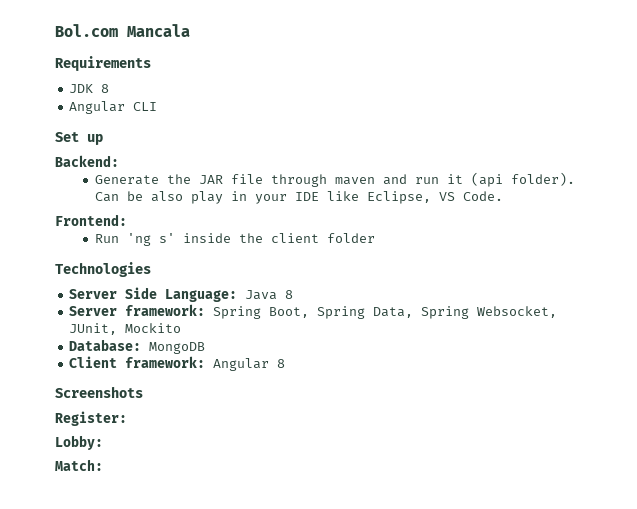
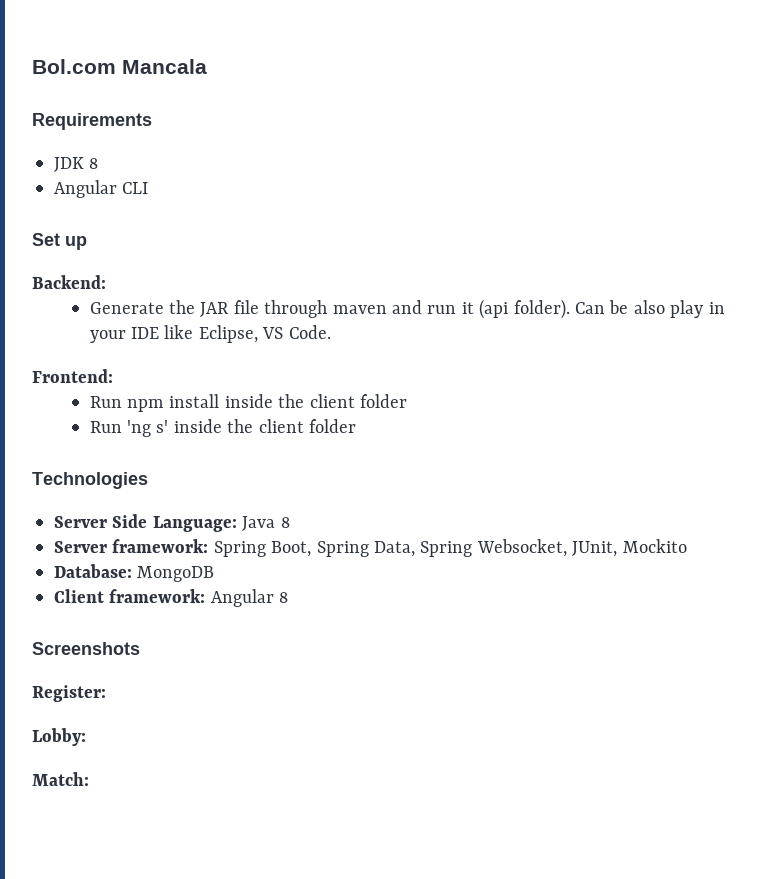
(127, 220) none -> [89,394,407,412] // Run npm install inside the client folder

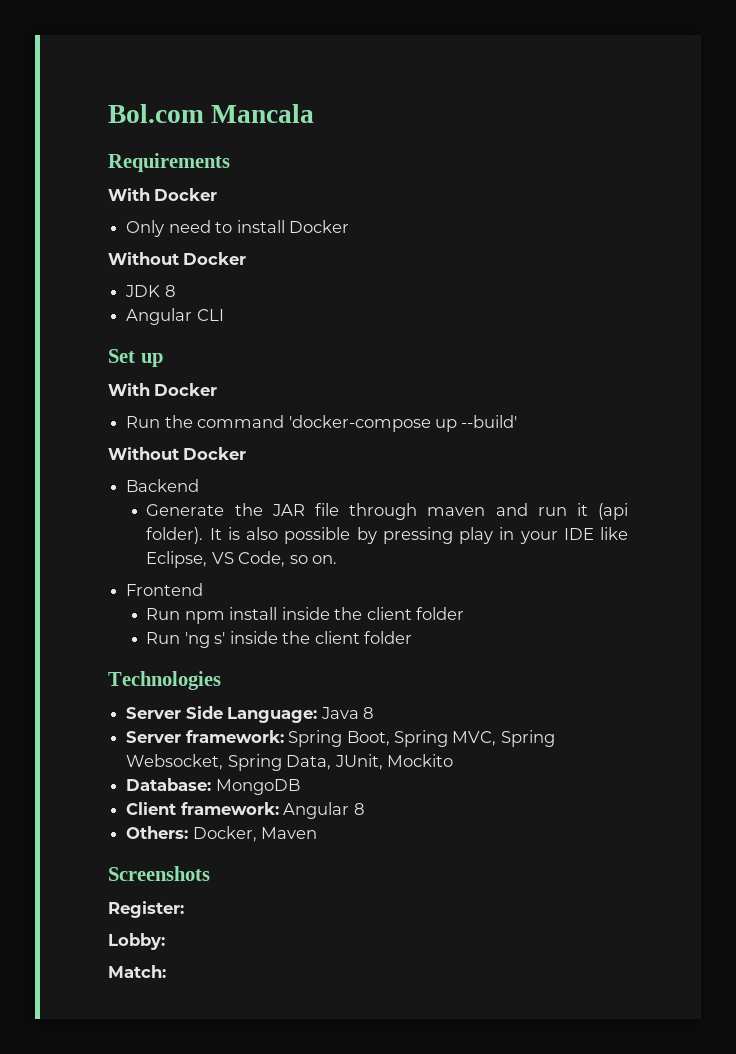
(152, 121) none -> [108,188,218,201] [126,220,349,237] [108,252,247,265] // With Docker // Only need to install Docker // Without Docker
[32,275,106,289] Backend: -> [108,383,218,396] [126,415,518,432] [108,447,247,460] [126,479,200,492] With Docker // Run the command 'docker-compose up --build' // Without Docker // Backend
[574,300,665,314] Can be also -> [209,527,453,544] It is also possible by pressing
[288,325,331,339] [32,369,113,383] Code. // Frontend: -> [238,551,338,567] [126,583,204,596] Code, so on. // Frontend
[374,541,415,557] Data, -> [452,731,497,746] MVC,
(567, 548) none -> [227,754,332,771] Spring Data,
(289, 597) none -> [126,826,318,842] // Others: Docker, Maven

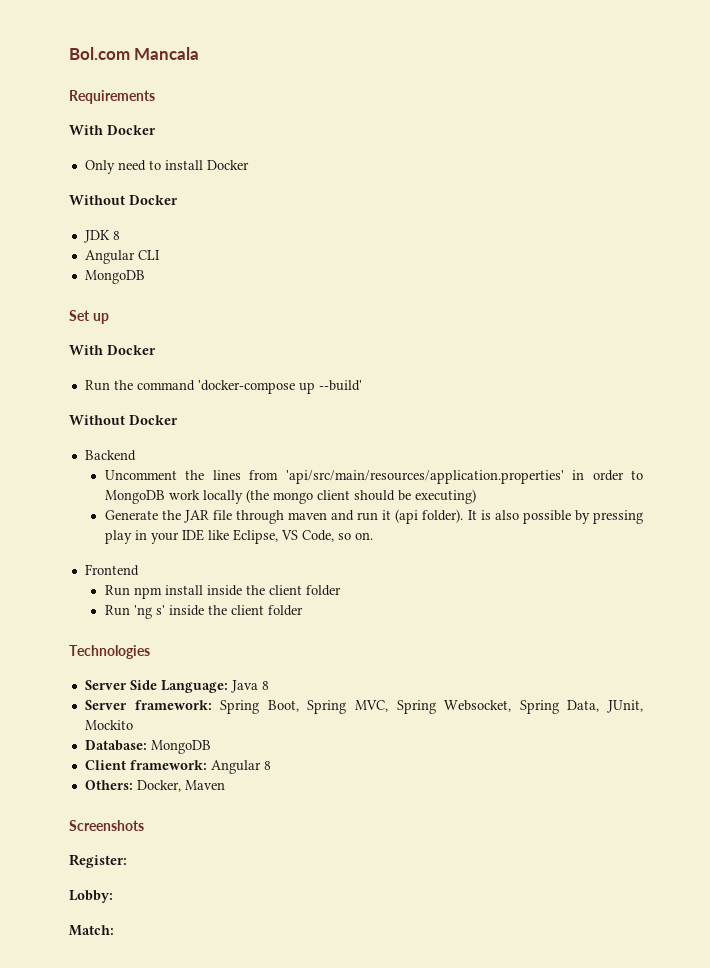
(224, 315) none -> [84,270,145,284] // MongoDB
(200, 485) none -> [104,470,643,484] [104,489,476,504] // Uncomment the lines from 'api/src/main/resources/application.properties' in order to MongoDB work locally (the mongo client should be executing)

